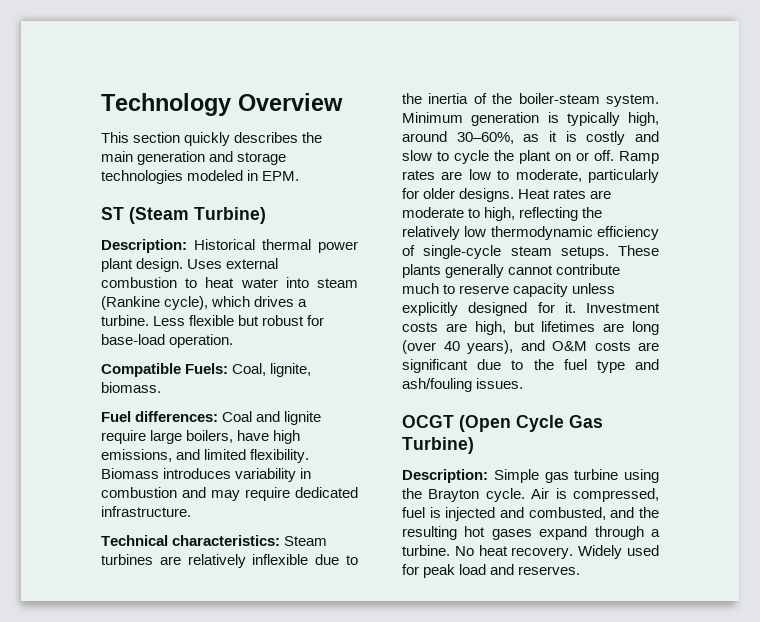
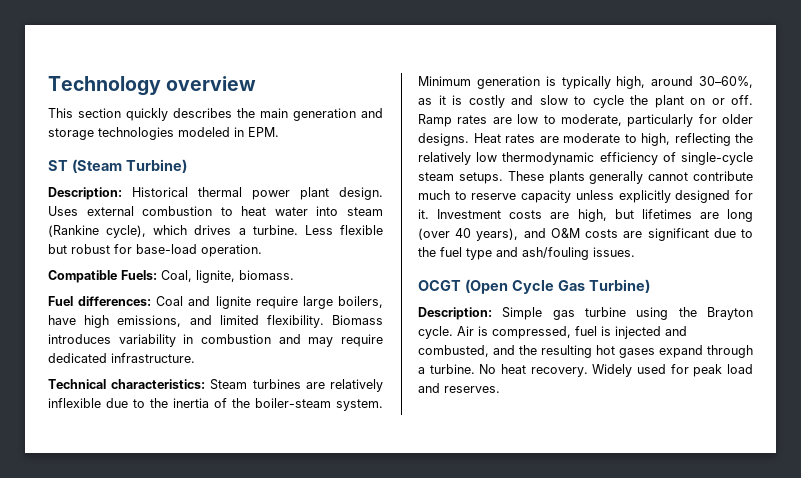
[238,93,343,111] Overview -> [166,76,257,91] overview

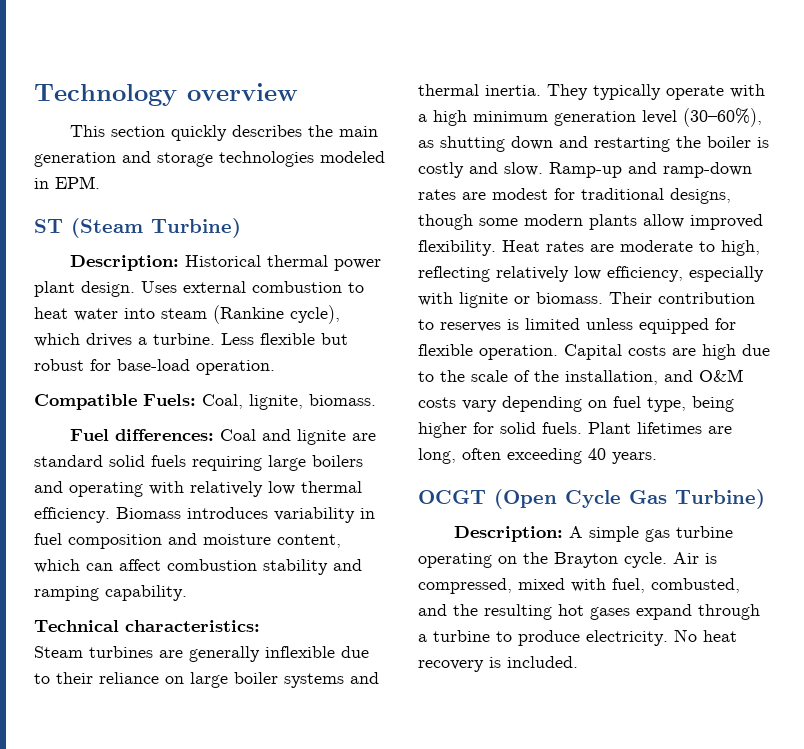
[255,296,383,309] [48,315,383,328] [48,334,383,347] [48,353,195,363] require large boilers, have high emissions, and limited flexibility. Biomass introduces variability in combustion and may require dedicated infrastructure. -> [351,433,376,441] [34,455,363,471] [34,481,362,497] [34,507,375,523] [34,533,341,549] [34,559,362,575] [34,585,187,601] are standard solid fuels requiring large boilers and operating with relatively low thermal efficiency. Biomass introduces variability in fuel composition and moisture content, which can affect combustion stability and ramping capability.
(206, 384) none -> (260, 626) //
[329,379,383,392] relatively -> [189,646,260,662] generally
[150,398,383,411] [418,76,753,89] [418,95,753,108] [418,114,753,127] [418,133,469,146] the inertia of the boiler-steam system. Minimum generation is typically high, around 30–60%, as it is costly and slow to cycle the plant on or off. Ramp rates are low to moderate, particularly for older designs. -> [56,672,379,688] [418,84,765,100] [418,108,762,127] [418,136,769,152] [418,162,752,178] [418,188,731,204] [418,214,763,230] [418,240,496,256] their reliance on large boiler systems and thermal inertia. They typically operate with a high minimum generation level (30–60%), as shutting down and restarting the boiler is costly and slow. Ramp-up and ramp-down rates are modest for traditional designs, though some modern plants allow improved flexibility.
[735,133,753,143] [418,152,753,165] [418,171,753,184] [418,190,753,203] [418,209,753,222] [418,228,753,241] [418,247,635,260] the relatively low thermodynamic efficiency of single-cycle steam setups. These plants generally cannot contribute much to reserve capacity unless explicitly designed for it. Investment costs are high, but lifetimes are long (over 40 years), and O&M costs are significant due to the fuel type and ash/fouling issues. -> [496,266,764,282] [418,292,755,308] [418,318,736,334] [418,344,770,360] [418,369,743,385] [418,396,734,412] [418,422,732,438] [418,448,657,464] relatively low efficiency, especially with lignite or biomass. Their contribution to reserves is limited unless equipped for flexible operation. Capital costs are high due to the scale of the installation, and O&M costs vary depending on fuel type, being higher for solid fuels. Plant lifetimes are long, often exceeding 40 years.
[502,307,669,320] Simple gas turbine using -> [568,526,733,542] [418,553,517,568] A simple gas turbine operating on
[575,326,687,339] fuel is injected and -> [518,578,645,593] mixed with fuel,
[429,364,753,377] [418,383,500,393] turbine. No heat recovery. Widely used for peak load and reserves. -> [433,629,737,646] [418,656,578,672] turbine to produce electricity. No heat recovery is included.

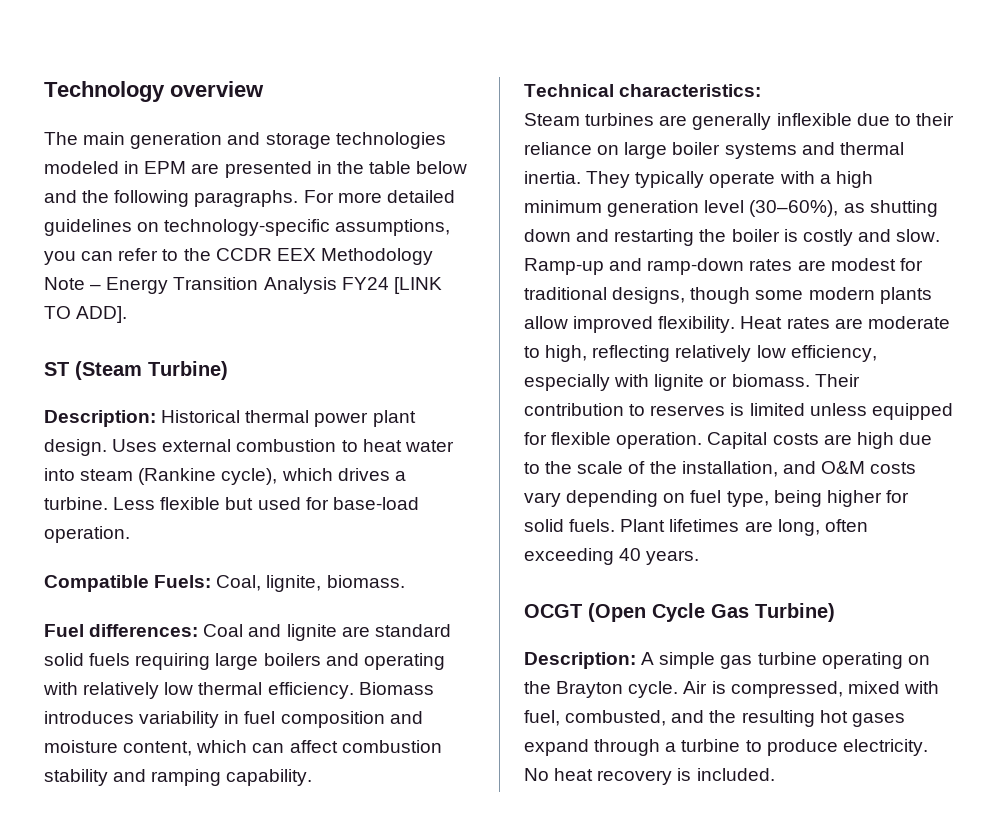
[69,125,333,141] This section quickly describes the -> [44,132,78,145] The
[55,176,100,189] EPM. -> [144,161,468,178] [44,190,455,207] [44,219,451,236] [44,248,433,265] [44,277,442,294] [44,306,128,323] EPM are presented in the table below and the following paragraphs. For more detailed guidelines on technology-specific assumptions, you can refer to the CCDR EEX Methodology Note – Energy Transition Analysis FY24 [LINK TO ADD].
[34,359,84,371] robust -> [257,497,301,510] used

